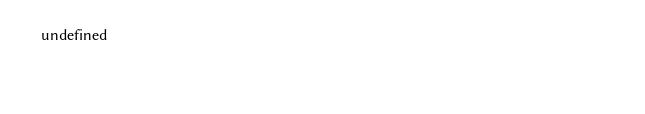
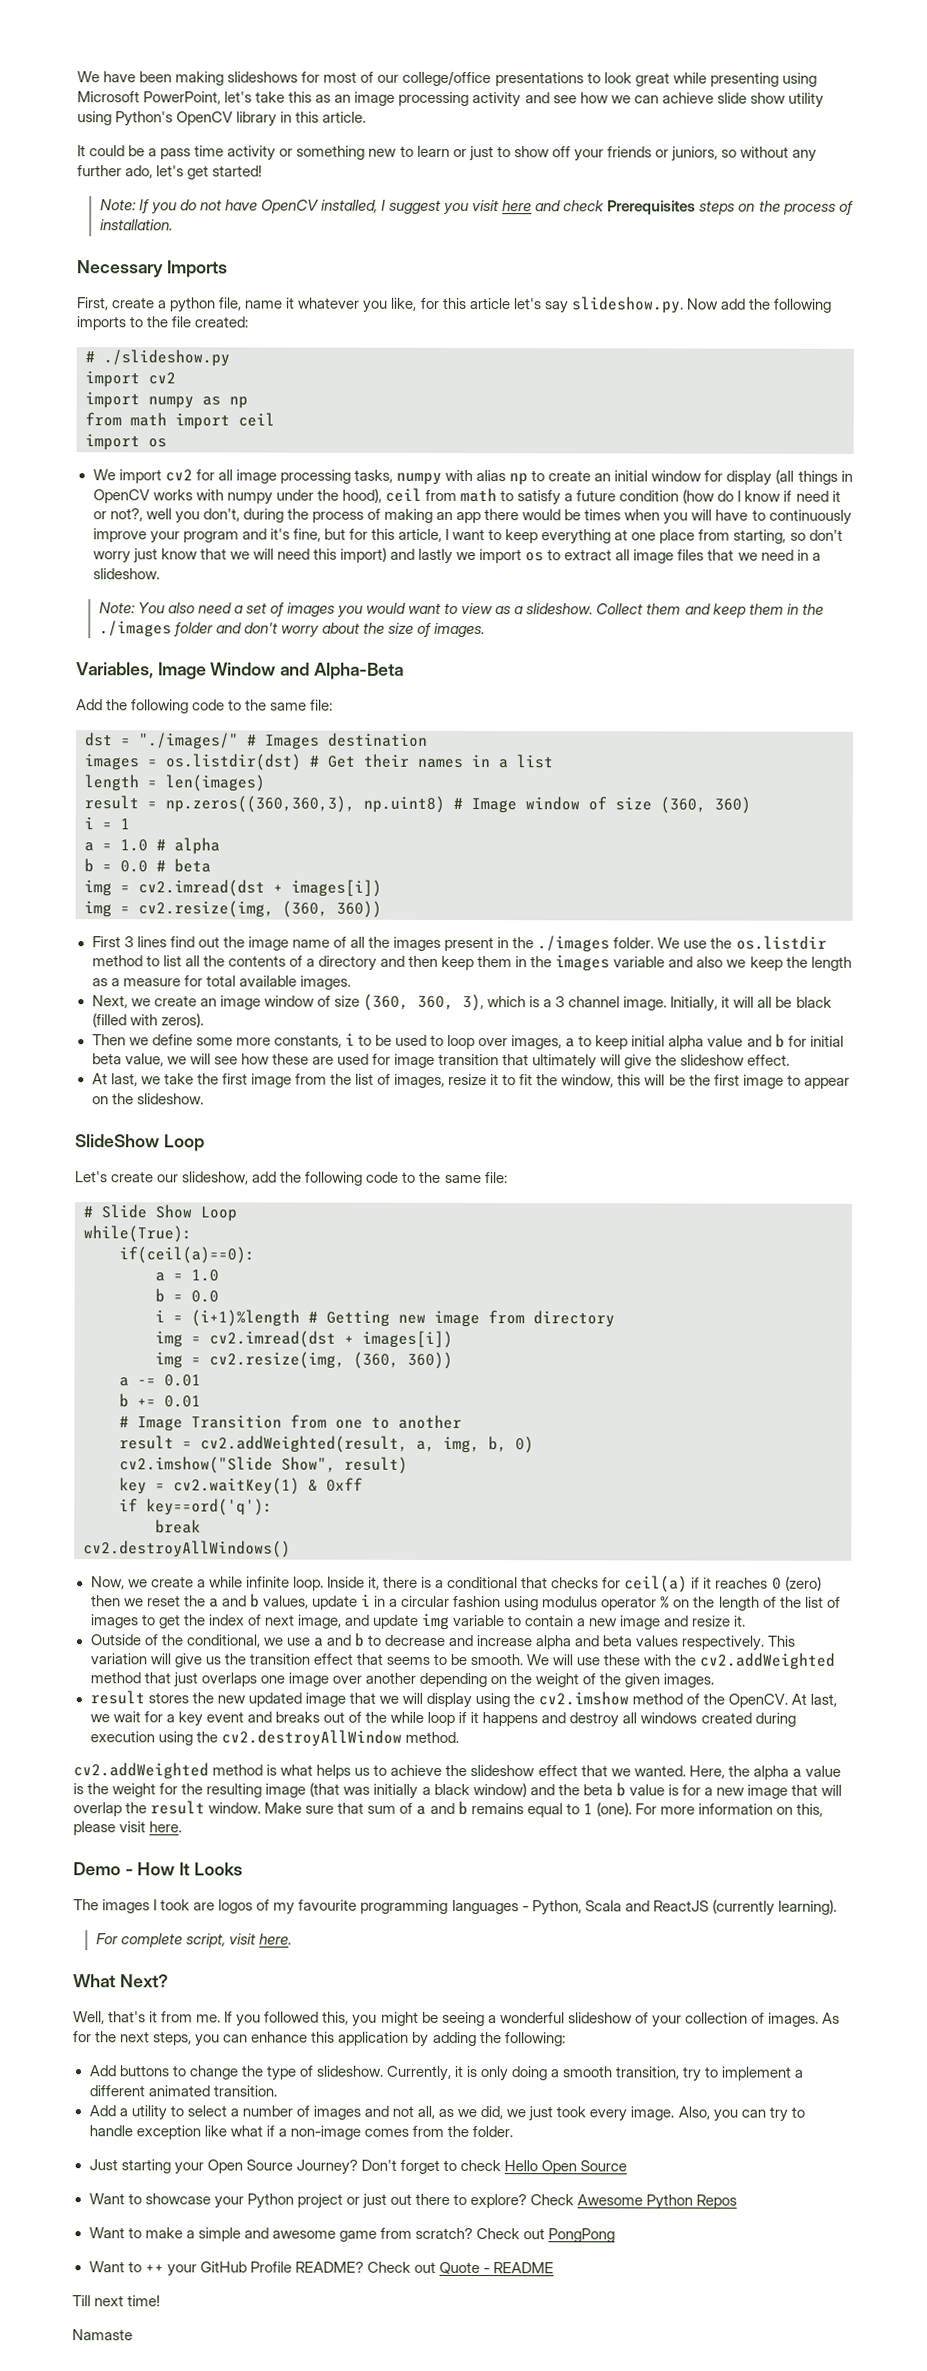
[41,29,107,40] undefined -> [77,70,817,87] [77,91,824,108] [77,111,367,127] [77,145,818,162] [77,165,263,180] [99,199,854,216] [99,219,173,231] [77,260,228,278] [76,296,832,314] [76,316,249,331] [85,349,230,367] [85,371,176,388] [85,392,248,409] [85,412,275,430] [85,434,167,451] [92,469,853,486] [92,487,841,506] [92,508,852,525] [92,528,843,545] [92,547,821,564] [92,568,160,580] [98,602,824,618] [98,620,486,638] [76,662,404,680] [76,699,334,714] [84,732,428,750] [84,753,553,771] [84,774,265,792] [84,795,751,814] [84,817,130,830] [84,837,220,855] [84,858,211,873] [84,879,382,897] [84,900,382,918] [91,935,827,953] [91,955,852,972] [91,975,351,990] [91,993,832,1012] [91,1013,204,1028] [91,1033,844,1050] [91,1053,791,1070] [91,1073,850,1089] [91,1093,204,1105] [75,1134,205,1152] [75,1171,508,1186] [83,1204,237,1222] [83,1225,192,1243] [119,1246,255,1264] [155,1269,219,1282] [155,1288,219,1303] [155,1309,615,1328] [155,1330,453,1348] [155,1351,453,1369] [119,1374,201,1387] [119,1393,201,1408] [119,1414,462,1432] [119,1435,534,1454] [119,1456,408,1474] [119,1477,363,1495] [119,1498,273,1516] [155,1519,201,1534] [83,1540,291,1558] [90,1575,822,1593] [90,1593,841,1611] [89,1613,747,1630] [89,1632,796,1651] [89,1652,836,1670] [89,1672,715,1688] [89,1690,838,1709] [89,1711,796,1728] [89,1729,459,1747] [73,1762,841,1780] [73,1782,843,1799] [73,1800,824,1818] [73,1821,183,1836] [73,1862,243,1876] [73,1899,837,1916] [95,1933,292,1948] [73,1974,169,1988] [73,2011,841,2028] [73,2031,566,2047] [88,2065,804,2082] [88,2085,277,2097] [88,2105,805,2122] [88,2125,514,2140] [88,2159,628,2175] [88,2193,738,2210] [88,2227,616,2243] [88,2261,555,2277] [72,2295,161,2307] [72,2329,133,2341] We have been making slideshows for most of our college/office presentations to look great while presenting using Microsoft PowerPoint, let's take this as an image processing activity and see how we can achieve slide show utility using Python's OpenCV library in this article. // It could be a pass time activity or something new to learn or just to show off your friends or juniors, so without any further ado, let's get started! // Note: If you do not have OpenCV installed, I suggest you visit here and check Prerequisites steps on the process of installation. // Necessary Imports // First, create a python file, name it whatever you like, for this article let's say slideshow.py. Now add the following imports to the file created: // # ./slideshow.py // import cv2 // import numpy as np // from math import ceil // import os // We import cv2 for all image processing tasks, numpy with alias np to create an initial window for display (all things in OpenCV works with numpy under the hood), ceil from math to satisfy a future condition (how do I know if need it or not?, well you don't, during the process of making an app there would be times when you will have to continuously improve your program and it's fine, but for this article, I want to keep everything at one place from starting, so don't worry just know that we will need this import) and lastly we import os to extract all image files that we need in a slideshow. // Note: You also need a set of images you would want to view as a slideshow. Collect them and keep them in the ./images folder and don't worry about the size of images. // Variables, Image Window and Alpha-Beta // Add the following code to the same file: // dst = "./images/" # Images destination // images = os.listdir(dst) # Get their names in a list // length = len(images) // result = np.zeros((360,360,3), np.uint8) # Image window of size (360, 360) // i = 1 // a = 1.0 # alpha // b = 0.0 # beta // img = cv2.imread(dst + images[i]) // img = cv2.resize(img, (360, 360)) // First 3 lines find out the image name of all the images present in the ./images folder. We use the os.listdir method to list all the contents of a directory and then keep them in the images variable and also we keep the length as a measure for total available images. // Next, we create an image window of size (360, 360, 3), which is a 3 channel image. Initially, it will all be black (filled with zeros). // Then we define some more constants, i to be used to loop over images, a to keep initial alpha value and b for initial beta value, we will see how these are used for image transition that ultimately will give the slideshow effect. // At last, we take the first image from the list of images, resize it to fit the window, this will be the first image to appear on the slideshow. // SlideShow Loop // Let's create our slideshow, add the following code to the same file: // # Slide Show Loop // while(True): // if(ceil(a)==0): // a = 1.0 // b = 0.0 // i = (i+1)%length # Getting new image from directory // img = cv2.imread(dst + images[i]) // img = cv2.resize(img, (360, 360)) // a -= 0.01 // b += 0.01 // # Image Transition from one to another // result = cv2.addWeighted(result, a, img, b, 0) // cv2.imshow("Slide Show", result) // key = cv2.waitKey(1) & 0xff // if key==ord('q'): // break // cv2.destroyAllWindows() // Now, we create a while infinite loop. Inside it, there is a conditional that checks for ceil(a) if it reaches 0 (zero) then we reset the a and b values, update i in a circular fashion using modulus operator % on the length of the list of images to get the index of next image, and update img variable to contain a new image and resize it. // Outside of the conditional, we use a and b to decrease and increase alpha and beta values respectively. This variation will give us the transition effect that seems to be smooth. We will use these with the cv2.addWeighted method that just overlaps one image over another depending on the weight of the given images. // result stores the new updated image that we will display using the cv2.imshow method of the OpenCV. At last, we wait for a key event and breaks out of the while loop if it happens and destroy all windows created during execution using the cv2.destroyAllWindow method. // cv2.addWeighted method is what helps us to achieve the slideshow effect that we wanted. Here, the alpha a value is the weight for the resulting image (that was initially a black window) and the beta b value is for a new image that will overlap the result window. Make sure that sum of a and b remains equal to 1 (one). For more information on this, please visit here. // Demo - How It Looks // The images I took are logos of my favourite programming languages - Python, Scala and ReactJS (currently learning). // For complete script, visit here. // What Next? // Well, that's it from me. If you followed this, you might be seeing a wonderful slideshow of your collection of images. As for the next steps, you can enhance this application by adding the following: // Add buttons to change the type of slideshow. Currently, it is only doing a smooth transition, try to implement a different animated transition. // Add a utility to select a number of images and not all, as we did, we just took every image. Also, you can try to handle exception like what if a non-image comes from the folder. // Just starting your Open Source Journey? Don't forget to check Hello Open Source // Want to showcase your Python project or just out there to explore? Check Awesome Python Repos // Want to make a simple and awesome game from scratch? Check out PongPong // Want to ++ your GitHub Profile README? Check out Quote - README // Till next time! // Namaste

